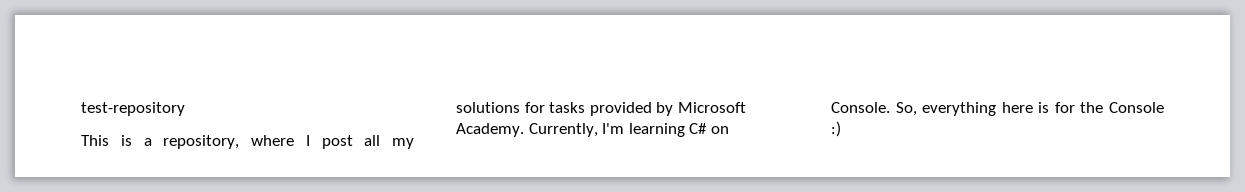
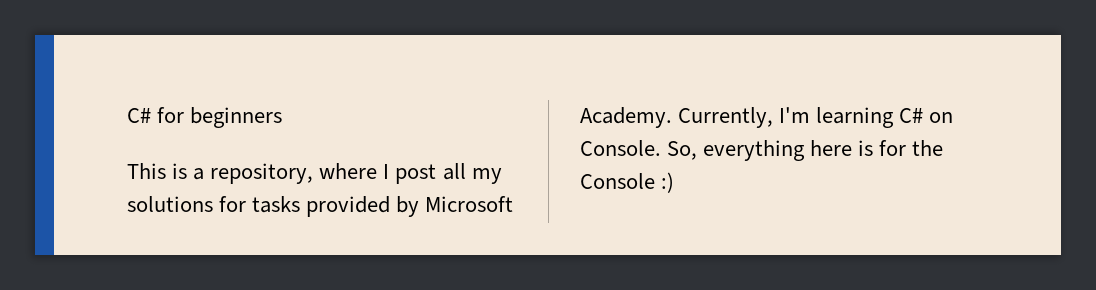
[81,102,185,116] test-repository -> [127,107,283,128] C# for beginners

